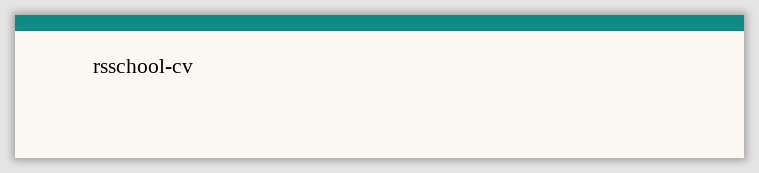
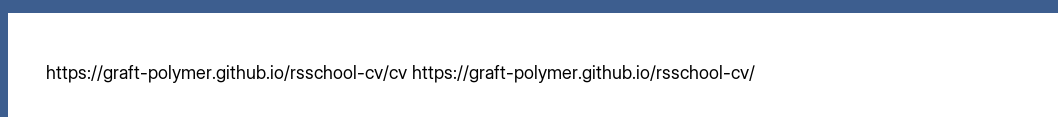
[93,59,193,73] rsschool-cv -> [46,65,755,83] https://graft-polymer.github.io/rsschool-cv/cv https://graft-polymer.github.io/rsschool-cv/

